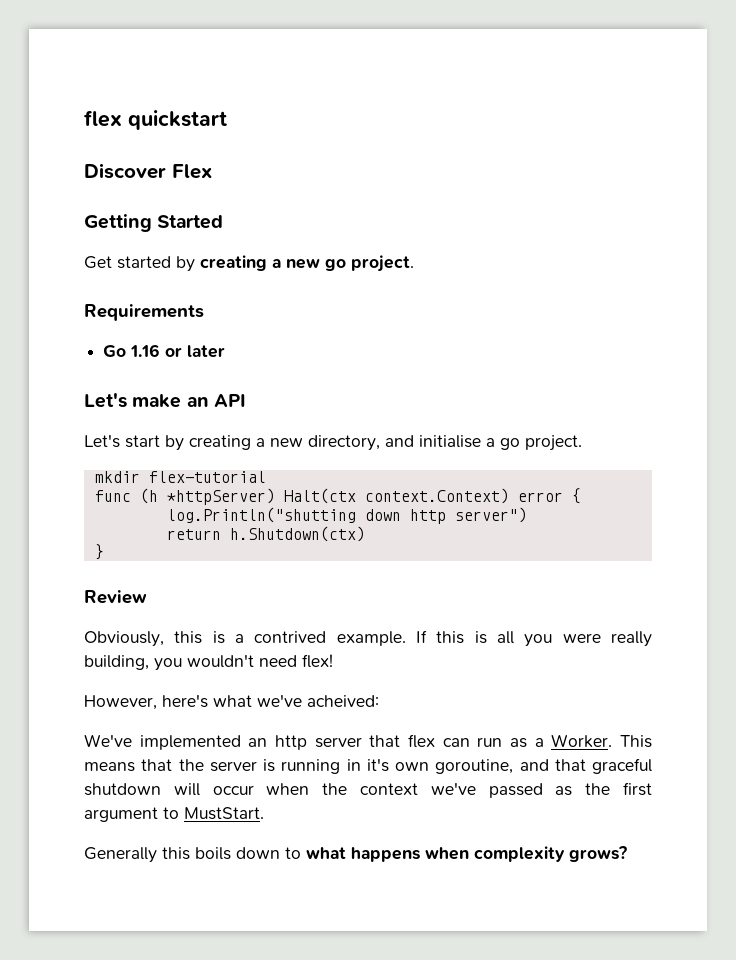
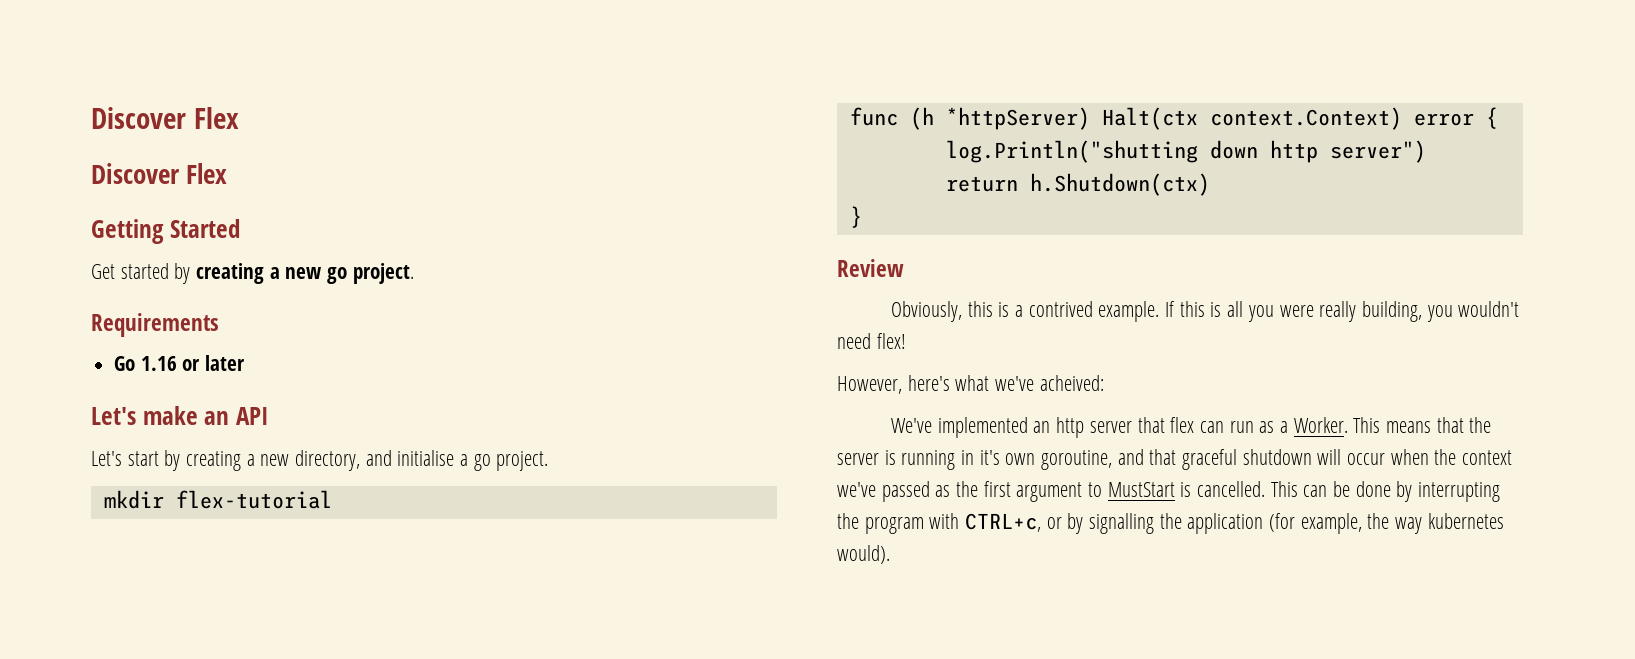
[84,110,227,130] flex quickstart -> [91,107,239,129] Discover Flex
[184,807,264,820] [84,846,627,863] MustStart. // Generally this boils down to what happens when complexity grows? -> [1107,481,1501,502] [837,513,1504,534] [837,545,890,564] MustStart is cancelled. This can be done by interrupting the program with CTRL+c, or by signalling the application (for example, the way kubernetes would).

